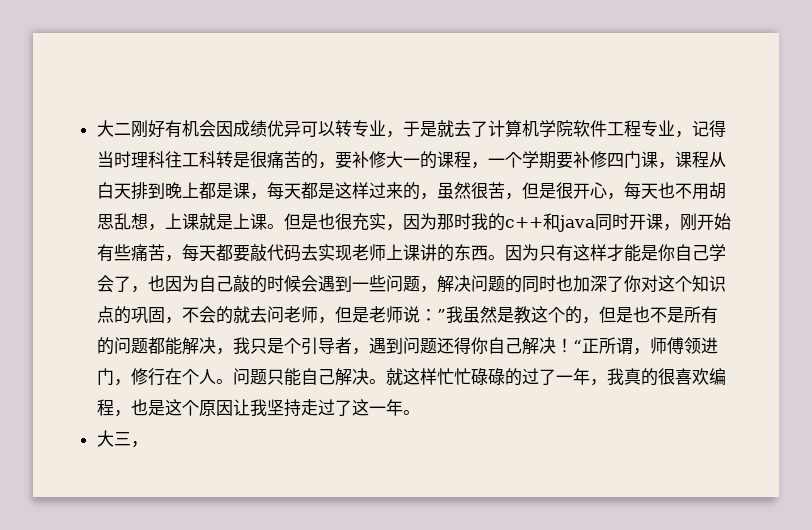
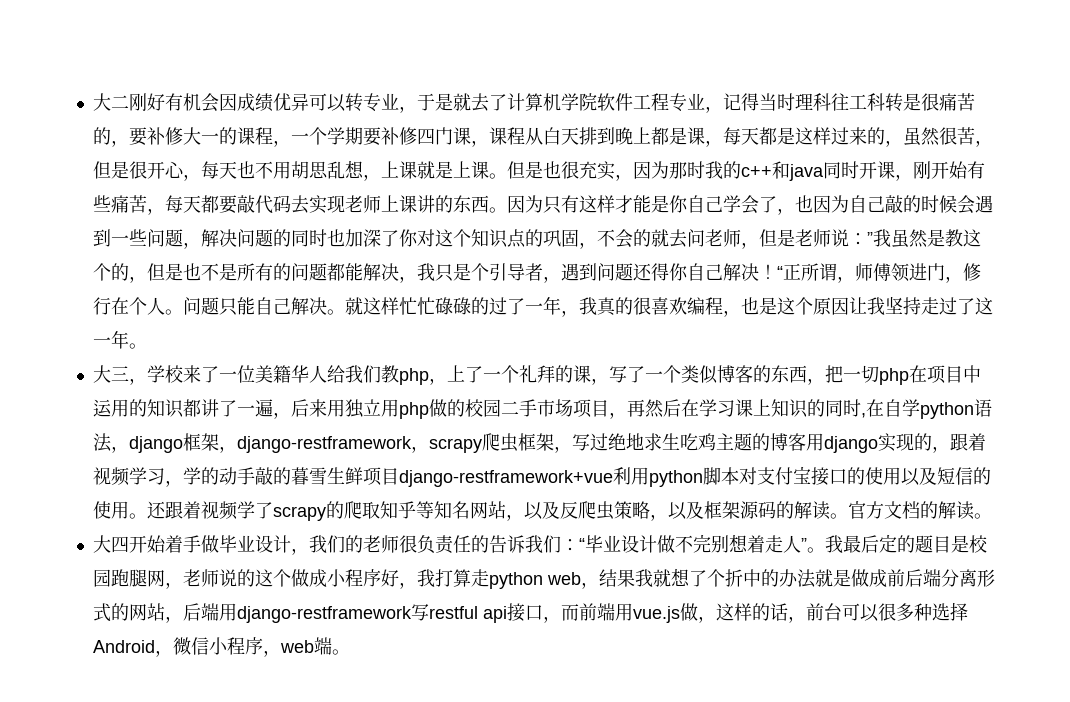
(148, 444) none -> [146,365,981,385] [92,399,992,419] [92,433,986,453] [92,466,991,487] [92,501,992,521] [92,534,988,555] [92,568,995,589] [92,602,968,623] [92,637,350,657] 学校来了一位美籍华人给我们教php，上了一个礼拜的课，写了一个类似博客的东西，把一切php在项目中运用的知识都讲了一遍，后来用独立用php做的校园二手市场项目，再然后在学习课上知识的同时,在自学python语法，django框架，django-restframework，scrapy爬虫框架，写过绝地求生吃鸡主题的博客用django实现的，跟着视频学习，学的动手敲的暮雪生鲜项目django-restframework+vue利用python脚本对支付宝接口的使用以及短信的使用。还跟着视频学了scrapy的爬取知乎等知名网站，以及反爬虫策略，以及框架源码的解读。官方文档的解读。 // 大四开始着手做毕业设计，我们的老师很负责任的告诉我们：“毕业设计做不完别想着走人”。我最后定的题目是校园跑腿网，老师说的这个做成小程序好，我打算走python web，结果我就想了个折中的办法就是做成前后端分离形式的网站，后端用django-restframework写restful api接口，而前端用vue.js做，这样的话，前台可以很多种选择Android，微信小程序，web端。

